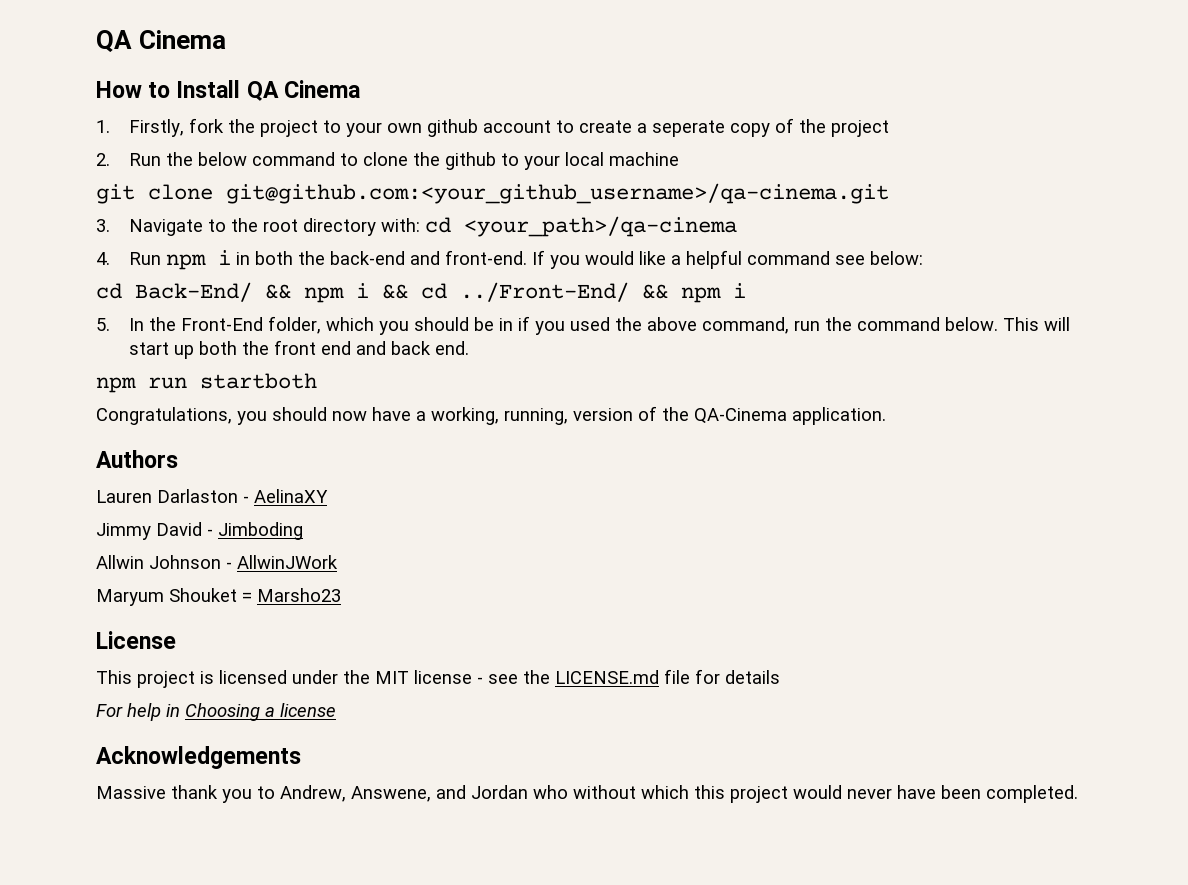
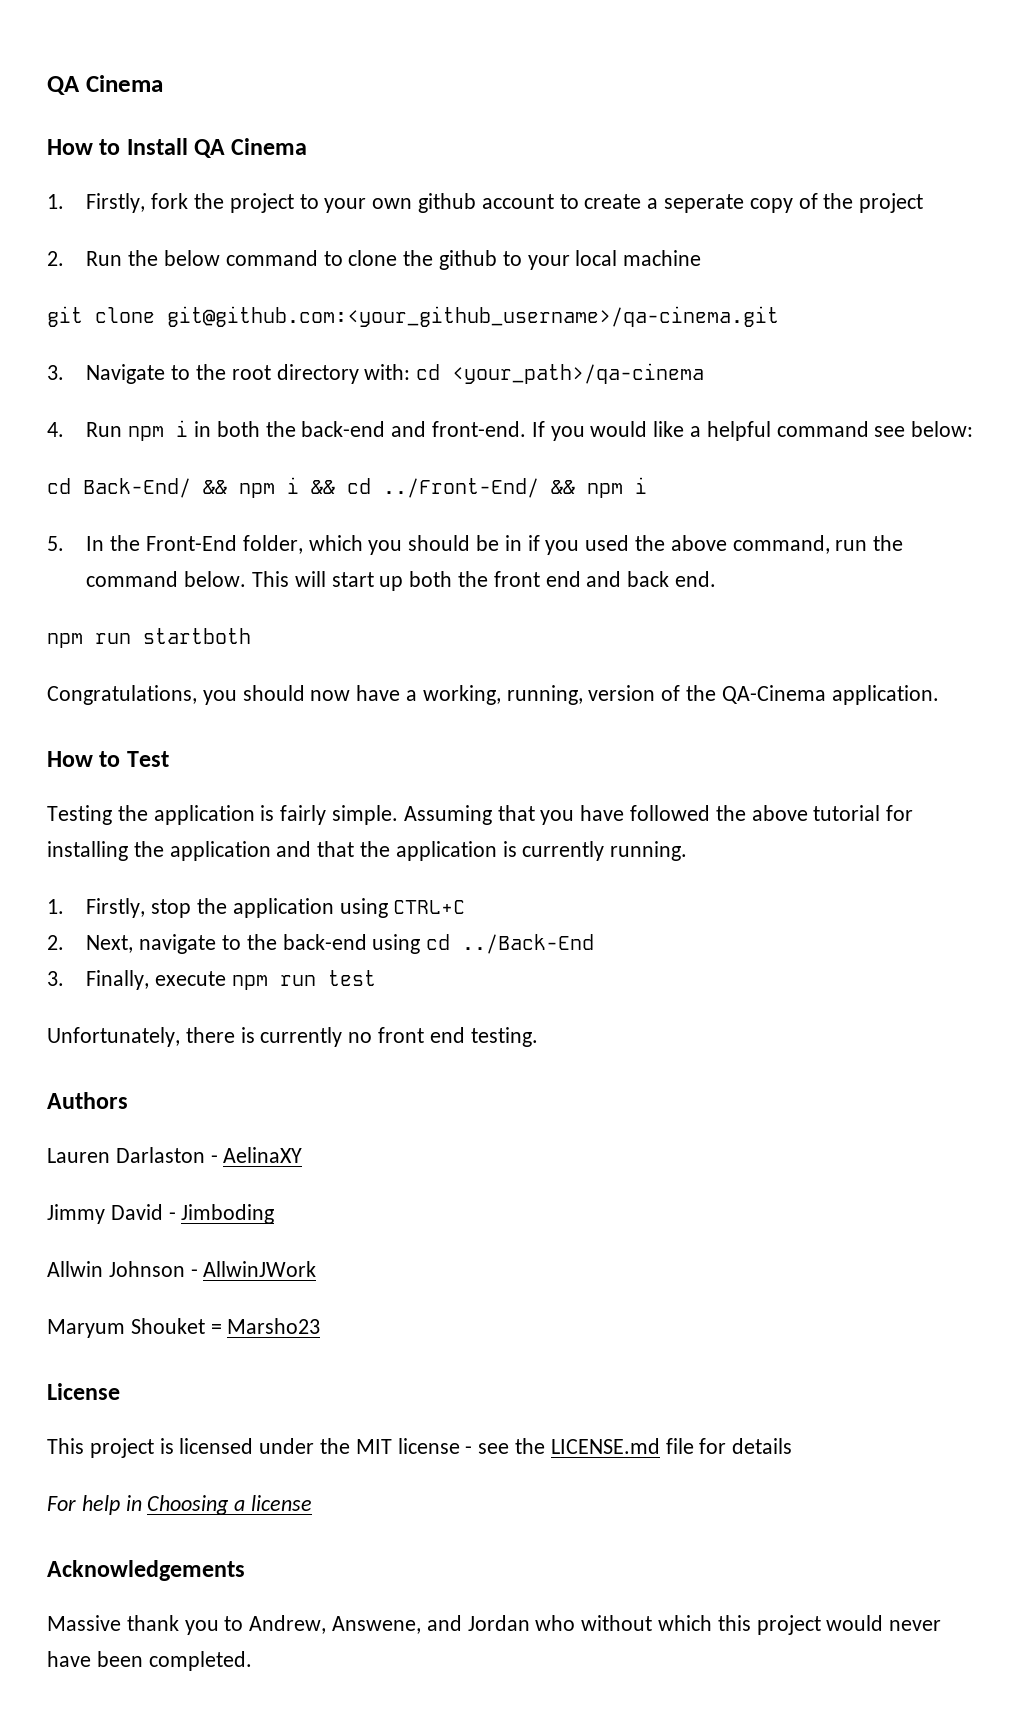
(886, 416) none -> [47,751,169,767] [47,805,914,825] [47,841,688,861] [47,898,466,918] [47,934,595,954] [47,970,376,990] [47,1027,538,1047] // How to Test // Testing the application is fairly simple. Assuming that you have followed the above tutorial for installing the application and that the application is currently running. // 1. Firstly, stop the application using CTRL+C // 2. Next, navigate to the back-end using cd ../Back-End // 3. Finally, execute npm run test // Unfortunately, there is currently no front end testing.

